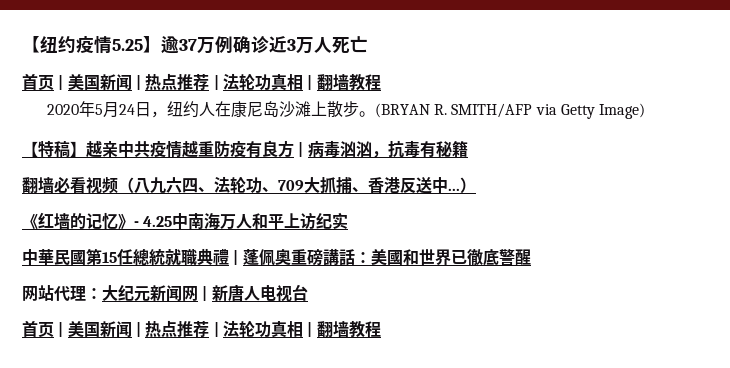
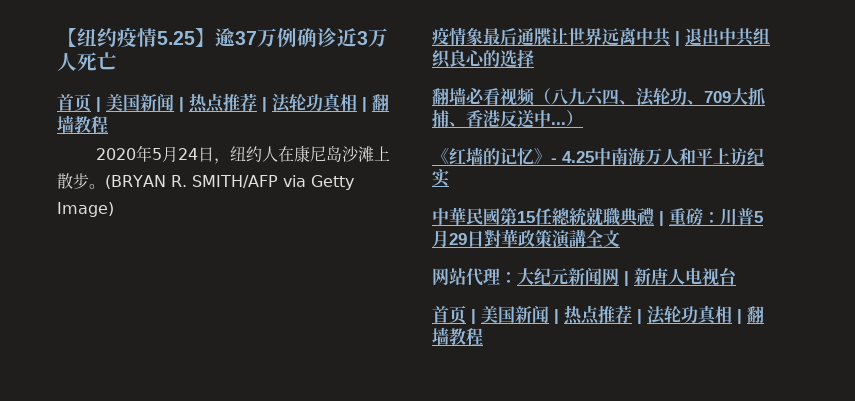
[22,140,468,158] 【特稿】越亲中共疫情越重防疫有良方 | 病毒汹汹，抗毒有秘籍 -> [432,27,770,46] [432,49,534,69] 疫情象最后通牒让世界远离中共 | 退出中共组织良心的选择
[242,248,531,266] 蓬佩奧重磅講話：美國和世界已徹底警醒 -> [669,208,763,225] [432,229,620,249] 重磅：川普5月29日對華政策演講全文

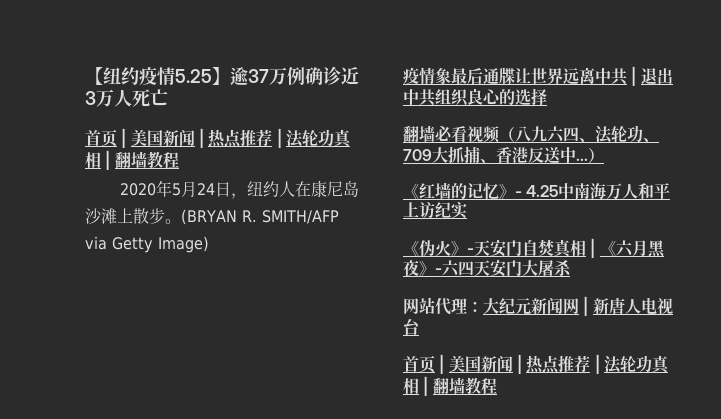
[432,207,763,227] [432,229,620,249] 中華民國第15任總統就職典禮 | 重磅：川普5月29日對華政策演講全文 -> [403,238,665,258] [403,260,571,277] 《伪火》-天安门自焚真相 | 《六月黑夜》-六四天安门大屠杀

